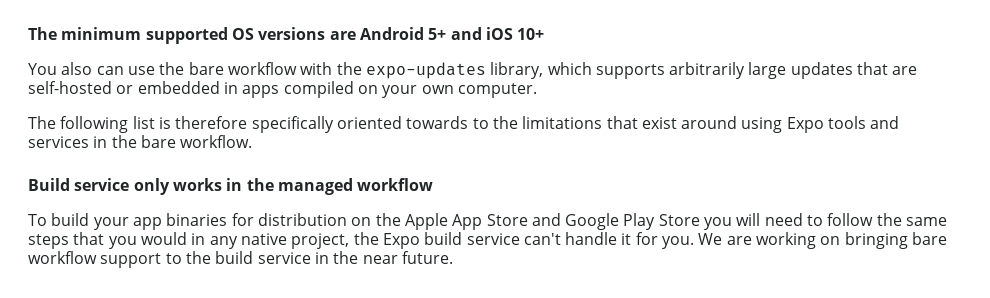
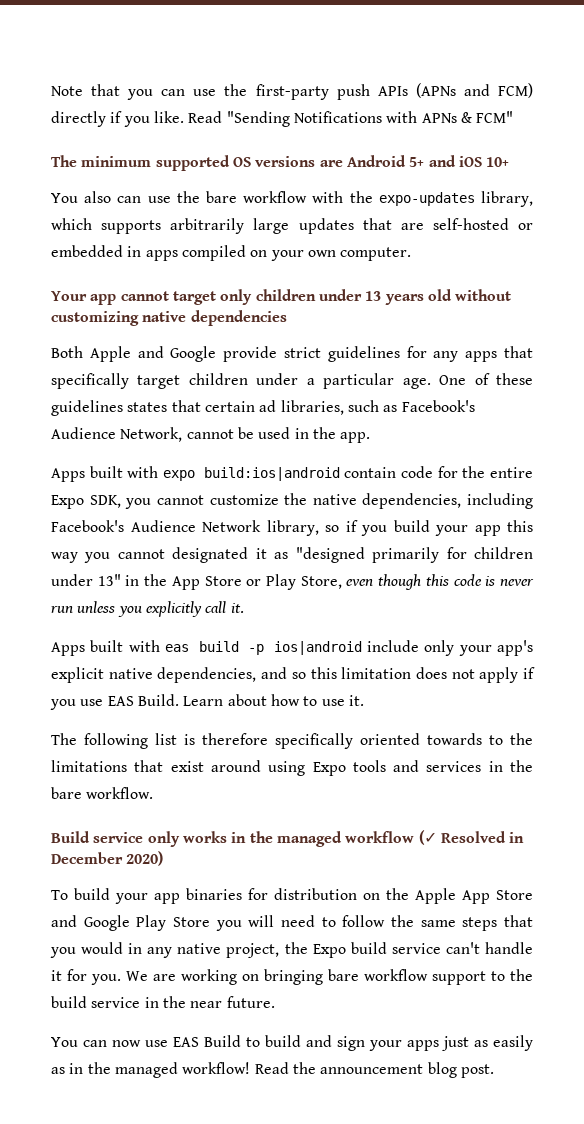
(28, 33) none -> [51,83,534,100] [51,111,514,127] Note that you can use the first-party push APIs (APNs and FCM) directly if you like. Read "Sending Notifications with APNs & FCM" //
(537, 90) none -> [51,289,512,305] [51,310,287,326] [51,346,533,362] [51,373,534,389] [51,400,475,416] [51,427,371,443] [51,466,533,482] [51,493,533,509] [51,520,533,536] [51,547,533,563] [51,574,534,590] [51,601,244,617] [51,640,533,656] [51,667,535,683] [50,694,364,710] // Your app cannot target only children under 13 years old without customizing native dependencies // Both Apple and Google provide strict guidelines for any apps that specifically target children under a particular age. One of these guidelines states that certain ad libraries, such as Facebook's Audience Network, cannot be used in the app. // Apps built with expo build:ios|android contain code for the entire Expo SDK, you cannot customize the native dependencies, including Facebook's Audience Network library, so if you build your app this way you cannot designated it as "designed primarily for children under 13" in the App Store or Play Store, even though this code is never run unless you explicitly call it. // Apps built with eas build -p ios|android include only your app's explicit native dependencies, and so this limitation does not apply if you use EAS Build. Learn about how to use it.
(434, 184) none -> [418,830,525,845] [51,851,164,866] (✓ Resolved in December 2020)
(453, 257) none -> [51,1035,533,1051] [51,1062,494,1078] // You can now use EAS Build to build and sign your apps just as easily as in the managed workflow! Read the announcement blog post.

